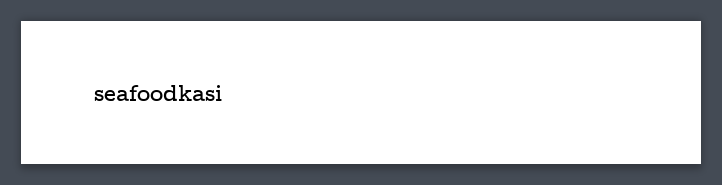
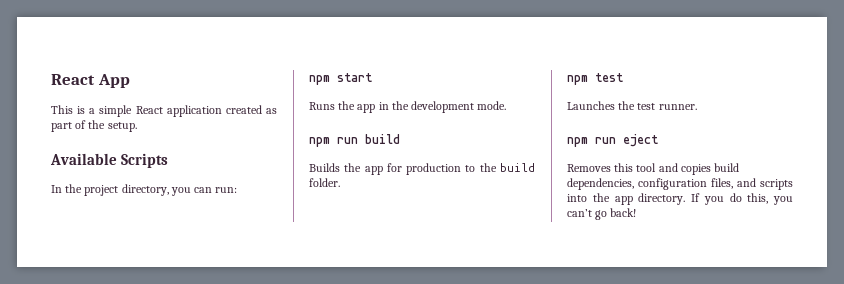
[94,85,222,101] seafoodkasi -> [51,74,130,88] [51,105,277,117] [51,120,137,132] [50,153,169,168] [51,184,238,196] [309,73,372,85] [309,101,507,113] [309,134,400,147] [309,163,535,175] [309,178,340,187] [567,73,623,85] [567,101,697,110] [567,134,658,147] [567,163,740,175] [567,178,793,190] [567,193,793,205] [567,208,637,220] React App // This is a simple React application created as part of the setup. // Available Scripts // In the project directory, you can run: // npm start // Runs the app in the development mode. // npm run build // Builds the app for production to the build folder. // npm test // Launches the test runner. // npm run eject // Removes this tool and copies build dependencies, configuration files, and scripts into the app directory. If you do this, you can’t go back!

